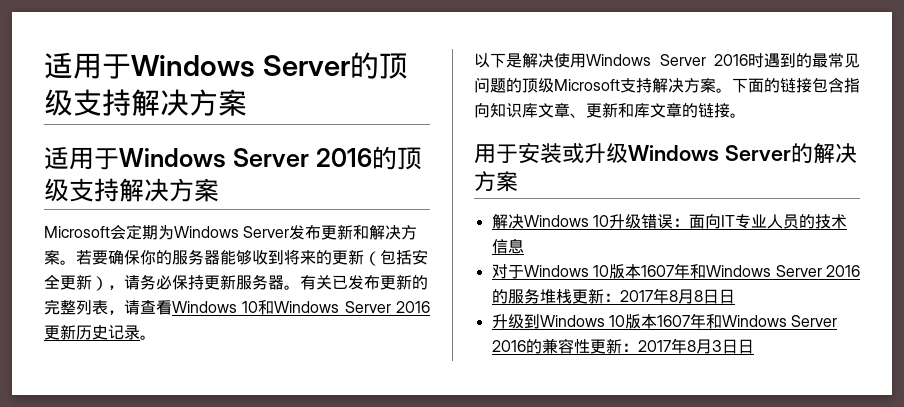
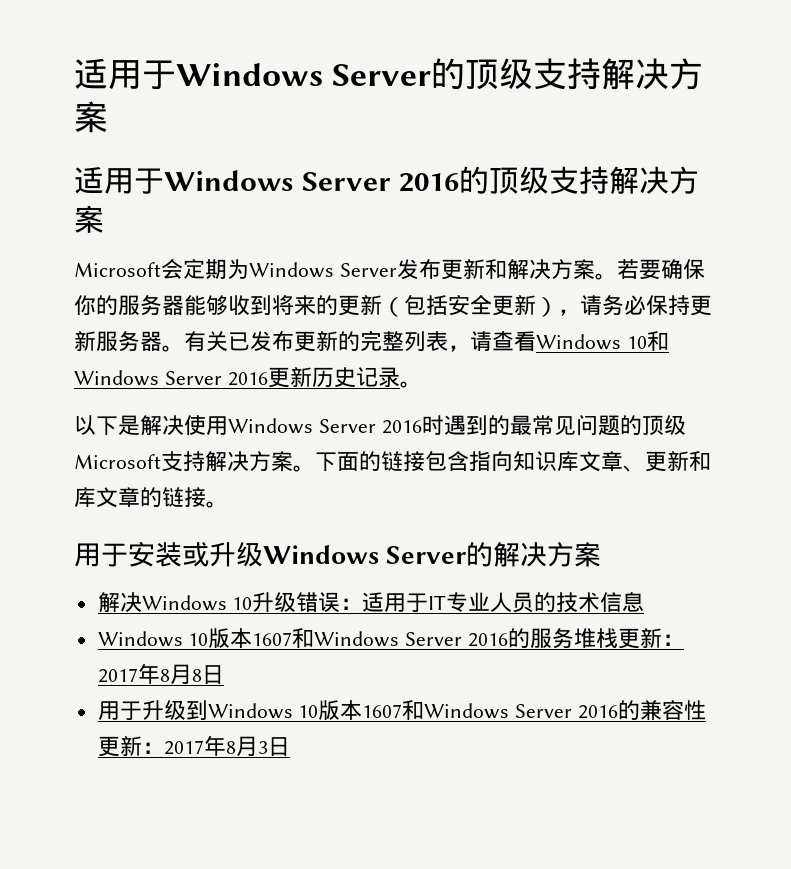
[688,214,721,229] 面向 -> [362,592,429,612] 适用于
[491,263,691,279] 对于Windows 10版本1607年 -> [97,628,293,648] Windows 10版本1607
[718,289,735,304] 日 // -> [97,701,142,720] // 用于
[689,313,706,329] 年 -> (403, 711) none
[737,339,754,354] 日 -> (290, 746) none

